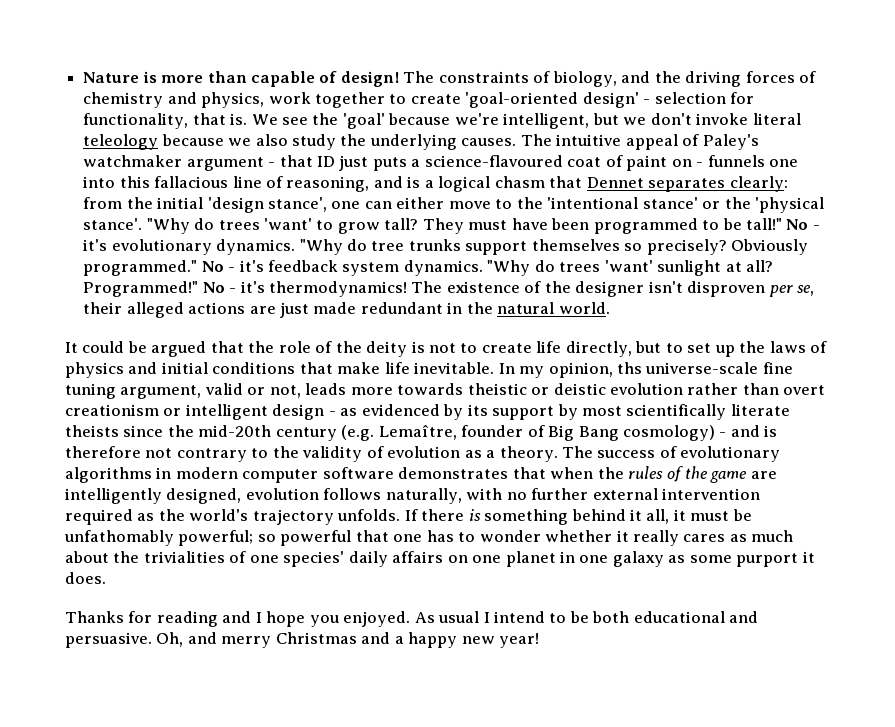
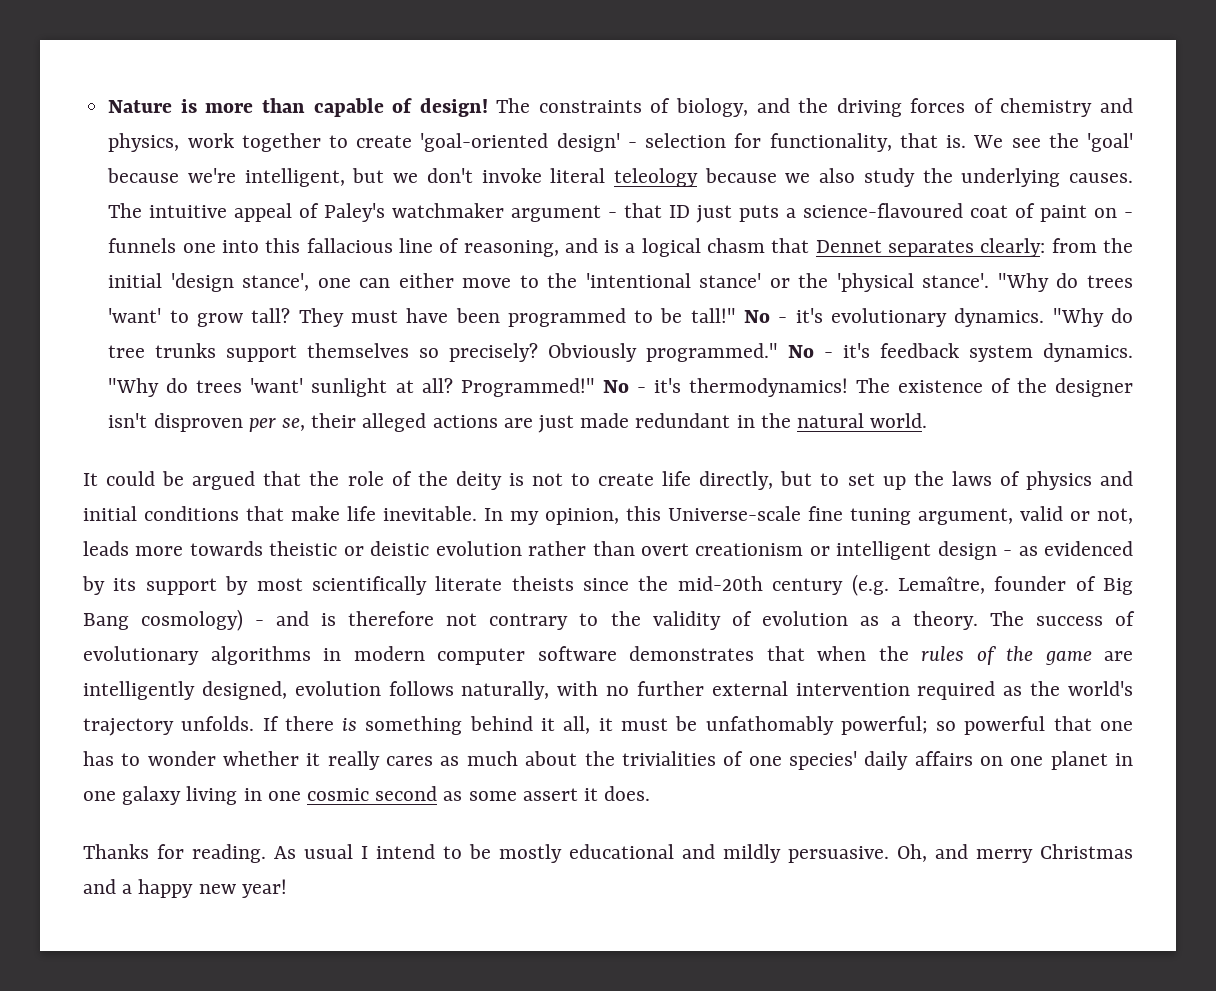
[617,362,759,374] ths universe-scale -> [626,506,801,521] this Universe-scale
(664, 559) none -> [186,786,438,805] living in one cosmic second
[736,553,799,567] purport -> [522,788,578,801] assert
[156,611,411,627] reading and I hope you enjoyed. -> [192,844,266,863] reading.
[592,611,630,623] both -> [499,844,562,863] mostly
(759, 617) none -> [723,844,781,863] mildly

